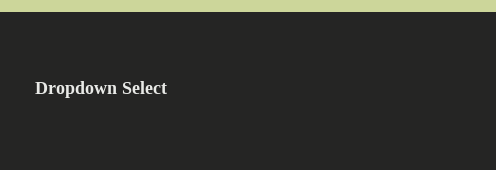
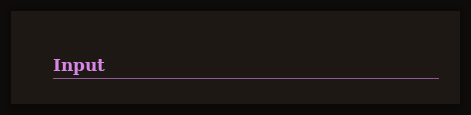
[35,81,167,98] Dropdown Select -> [53,59,105,75] Input

